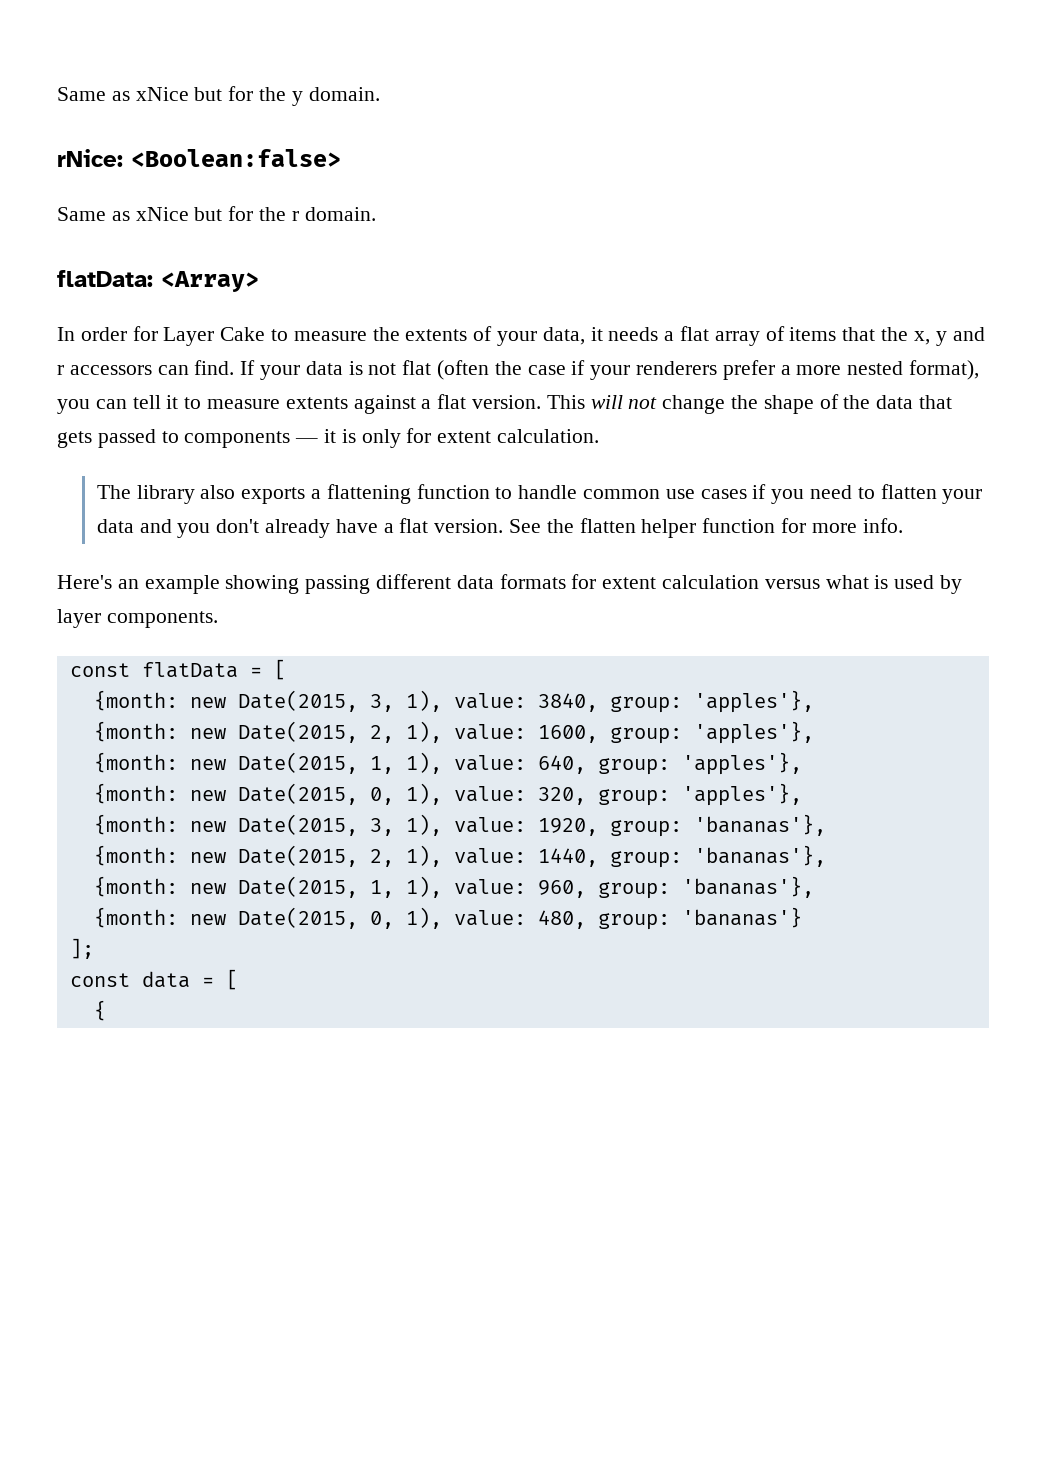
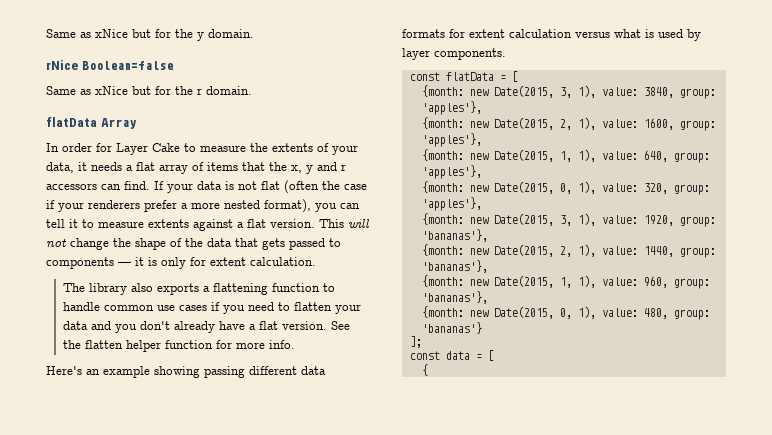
[57,149,341,167] rNice: <Boolean:false> -> [46,60,173,70] rNice Boolean=false
[57,270,259,292] flatData: <Array> -> [46,117,136,129] flatData Array

